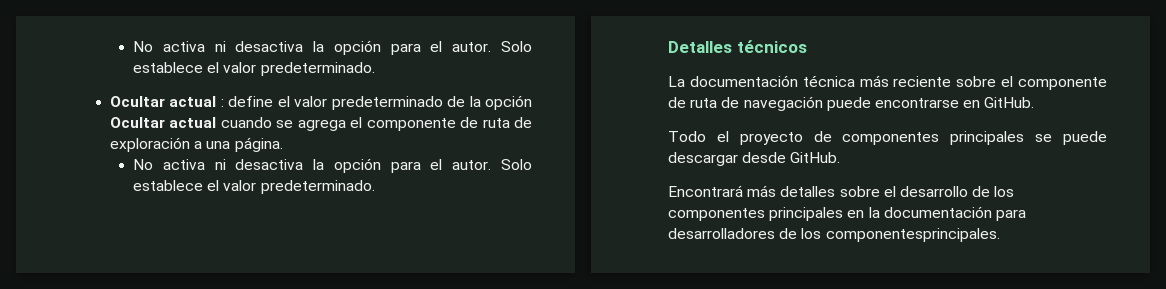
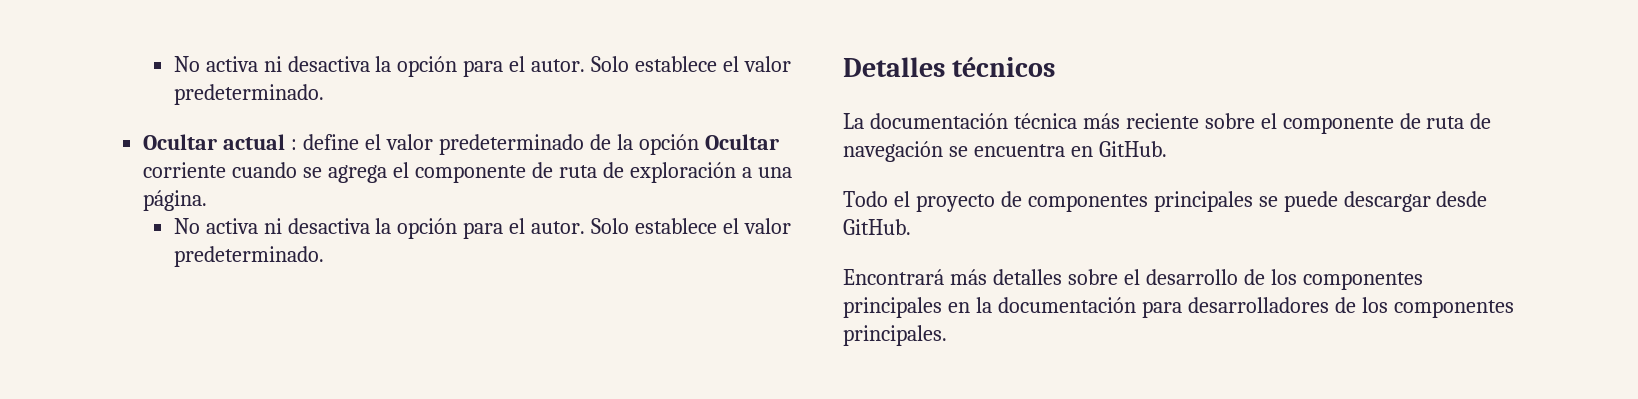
[169,117,217,128] actual -> [143,162,227,178] corriente
[826,97,959,111] puede encontrarse -> [948,144,1065,157] se encuentra
[825,228,1000,242] componentesprincipales. -> [1393,300,1514,318] [843,325,947,346] componentes principales.

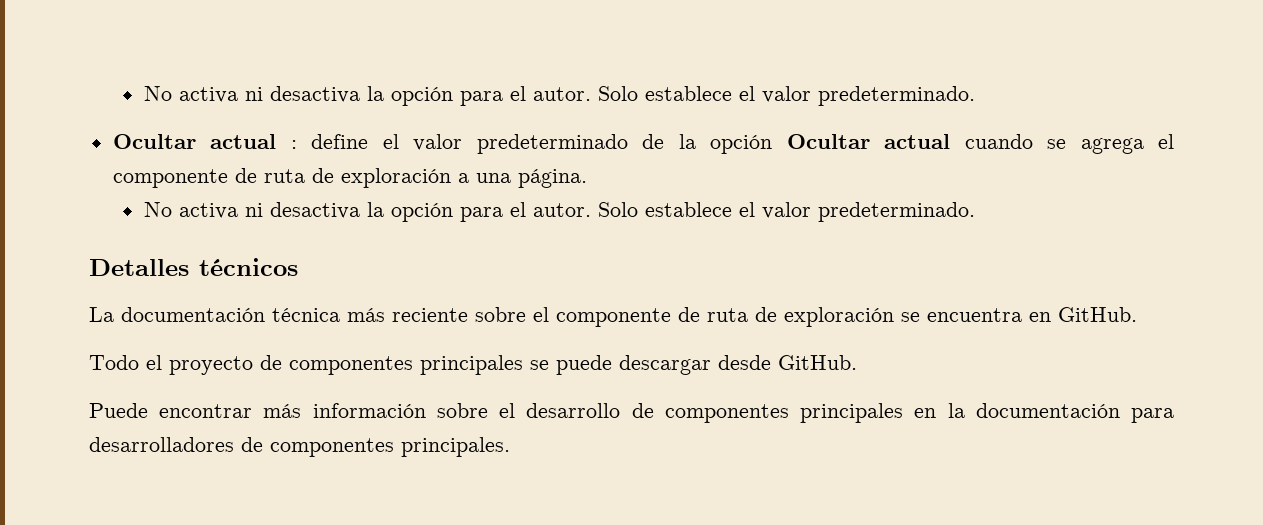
[143,162,227,178] corriente -> [884,134,951,149] actual
[843,141,943,162] navegación -> [784,307,894,327] exploración
[843,269,1062,285] Encontrará más detalles -> [89,403,426,418] Puede encontrar más información
[1270,269,1297,285] los -> (654, 410) none
[1361,297,1388,313] los -> (263, 444) none

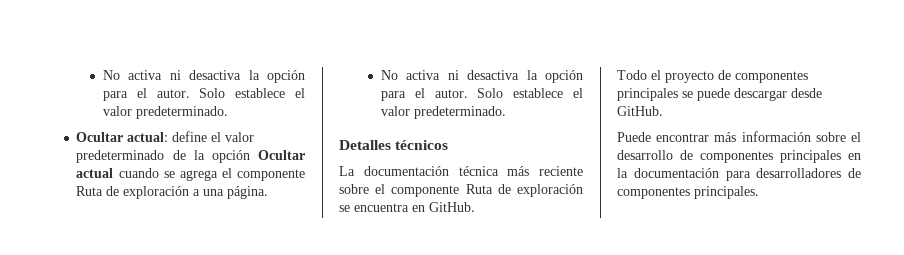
[210,134,297,149] actual : -> [127,132,169,142] actual:
[234,168,305,183] de ruta -> [76,186,104,196] Ruta
[678,307,748,322] de ruta -> [465,184,493,194] Ruta

